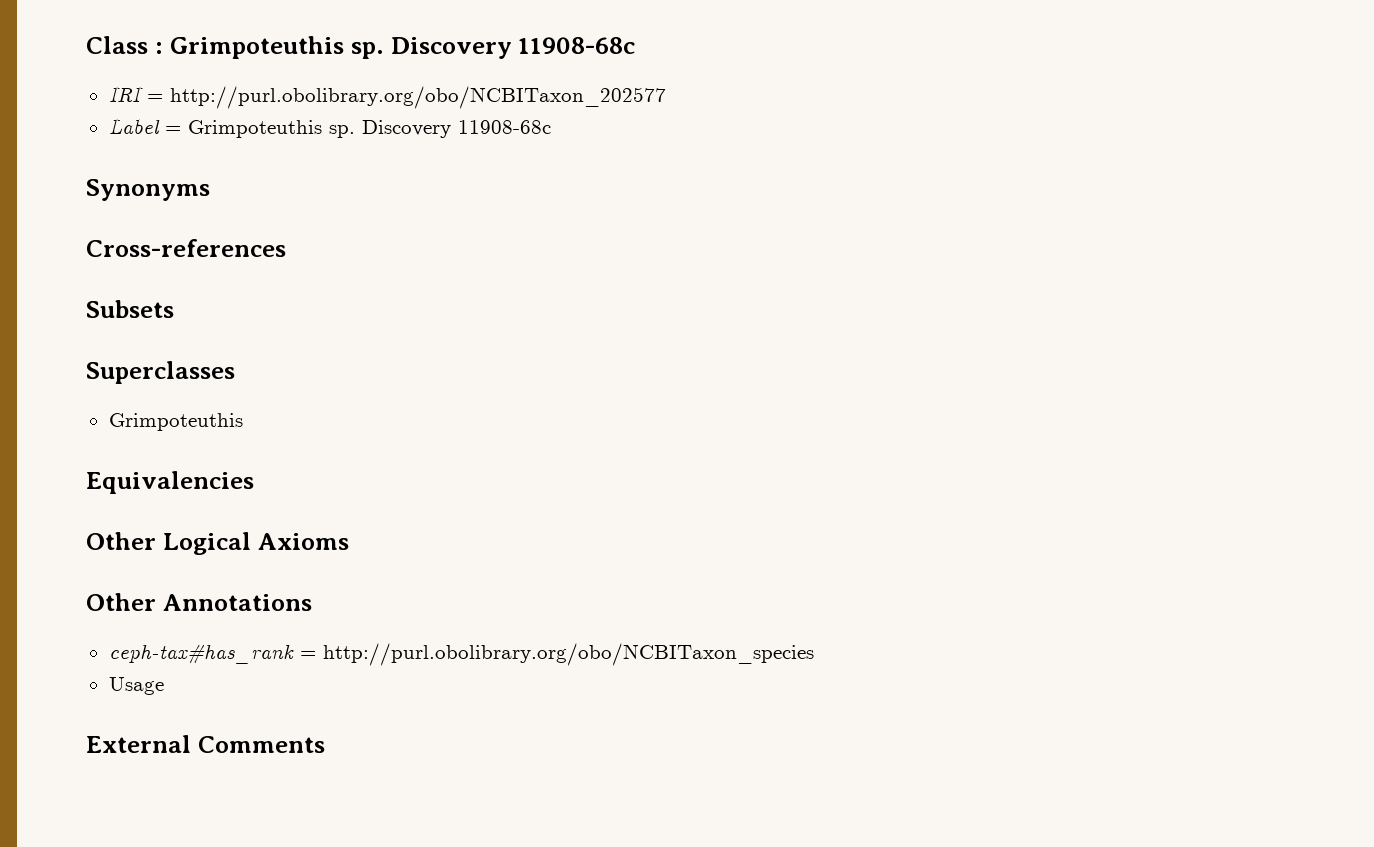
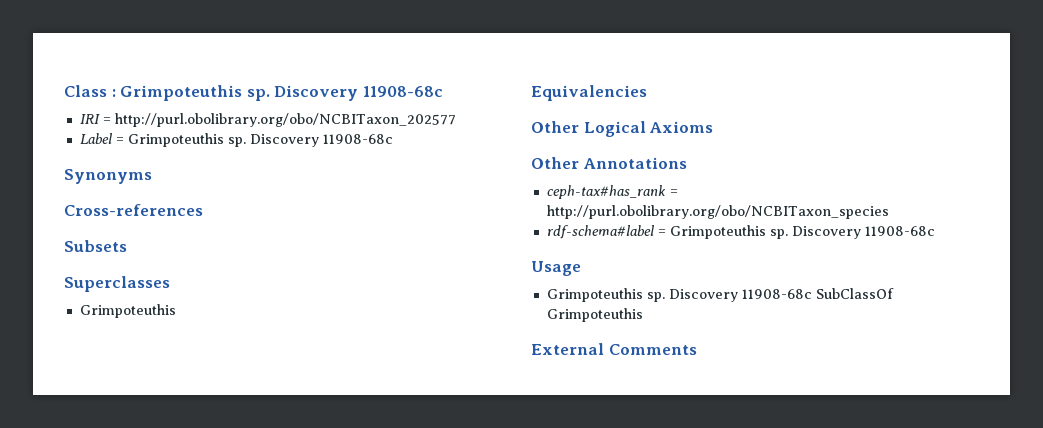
[108,677,164,695] Usage -> [546,225,935,239] [531,261,581,276] [546,288,894,302] [546,308,643,322] rdf-schema#label = Grimpoteuthis sp. Discovery 11908-68c // Usage // Grimpoteuthis sp. Discovery 11908-68c SubClassOf Grimpoteuthis

